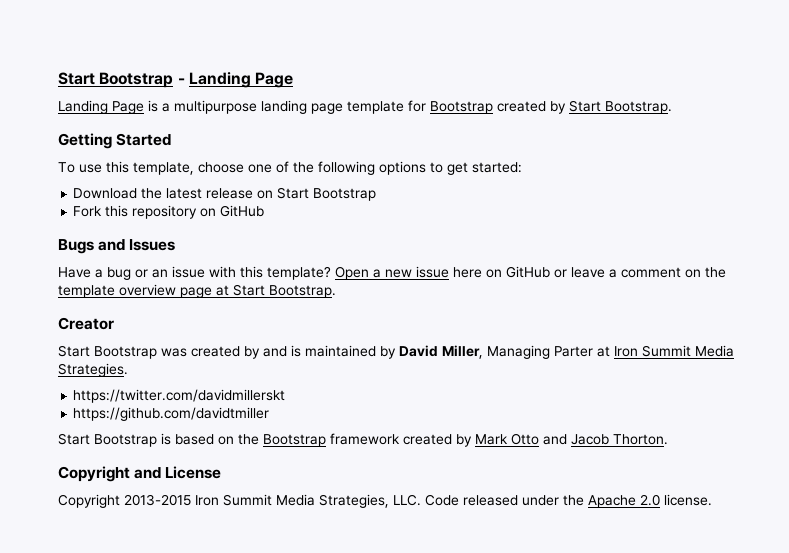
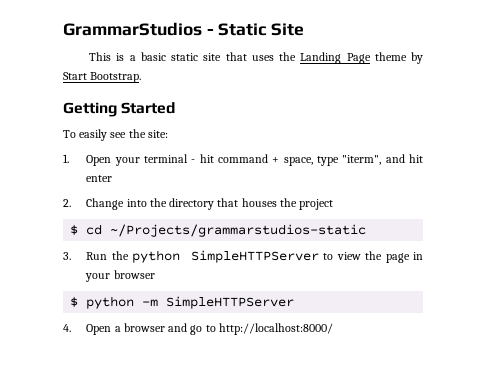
[58,72,294,88] [58,100,546,114] Start Bootstrap - Landing Page // Landing Page is a multipurpose landing page template for Bootstrap created -> [63,22,305,36] [89,52,407,64] GrammarStudios - Static Site // This is a basic static site that uses the Landing Page theme
[79,161,522,175] [73,187,377,201] [73,205,265,219] [58,239,176,254] [58,266,726,280] [58,284,336,298] [58,317,114,330] [58,345,734,359] [58,363,128,377] [73,389,286,403] [73,407,270,421] [58,433,668,447] [58,466,222,482] [58,494,712,508] use this template, choose one of the following options to get started: // Download the latest release on Start Bootstrap // Fork this repository on GitHub // Bugs and Issues // Have a bug or an issue with this template? Open a new issue here on GitHub or leave a comment on the template overview page at Start Bootstrap. // Creator // Start Bootstrap was created by and is maintained by David Miller, Managing Parter at Iron Summit Media Strategies. // https://twitter.com/davidmillerskt // https://github.com/davidtmiller // Start Bootstrap is based on the Bootstrap framework created by Mark Otto and Jacob Thorton. // Copyright and License // Copyright 2013-2015 Iron Summit Media Strategies, LLC. Code released under the Apache 2.0 license. -> [79,129,168,141] [63,154,423,166] [86,175,113,182] [63,198,334,210] [70,224,367,237] [63,250,424,263] [85,270,155,282] [70,296,295,309] [63,323,333,335] easily see the site: // 1. Open your terminal - hit command + space, type "iterm", and hit enter // 2. Change into the directory that houses the project // $ cd ~/Projects/grammarstudios-static // 3. Run the python SimpleHTTPServer to view the page in your browser // $ python -m SimpleHTTPServer // 4. Open a browser and go to http://localhost:8000/

